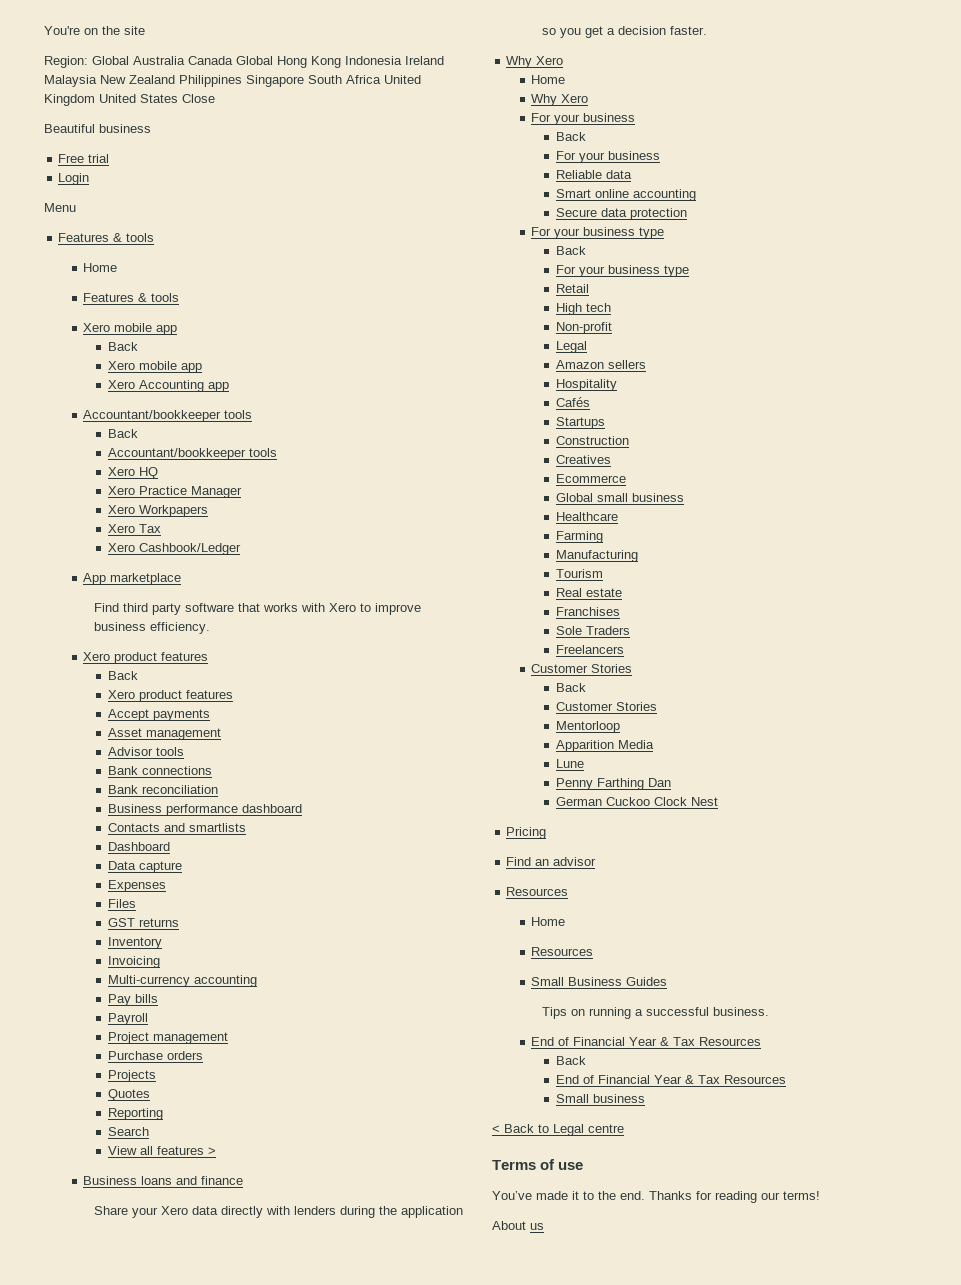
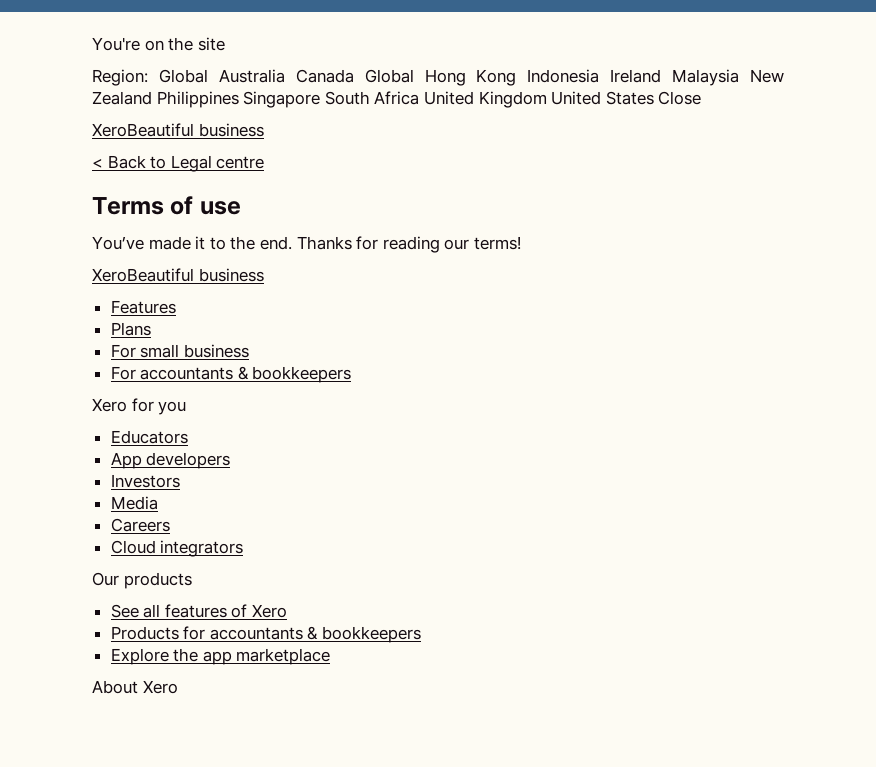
[44,124,151,133] [58,154,110,163] [58,173,90,185] [44,203,76,212] [58,233,155,242] [83,263,118,272] [83,293,180,302] [83,323,178,335] [108,342,139,351] [108,361,203,373] [108,380,230,392] [83,410,253,422] [108,429,139,438] [108,448,278,460] [108,467,159,479] [108,486,243,498] [108,505,209,517] [108,524,162,533] [108,543,242,555] [83,573,182,585] [93,603,421,615] [93,622,210,634] [83,652,209,664] [108,671,139,680] [108,690,234,702] [108,709,211,721] [108,728,222,740] [108,747,185,756] [108,766,213,775] [108,785,219,794] [108,804,303,816] [108,823,247,832] [108,842,171,851] [108,861,183,873] [108,880,167,892] [108,899,137,908] [108,918,180,927] [108,937,163,949] [108,956,161,968] [108,975,258,987] [108,994,159,1006] [108,1013,149,1025] [108,1032,229,1044] [108,1051,204,1060] [108,1070,157,1082] [108,1089,151,1101] [108,1108,164,1120] [108,1127,150,1136] [108,1146,217,1155] [83,1176,244,1185] [93,1206,463,1218] [541,26,707,38] [506,56,564,68] [531,75,566,84] [531,94,589,106] [531,113,636,125] [556,132,587,141] [556,151,661,163] [556,170,633,179] [556,189,697,201] [556,208,688,220] [531,227,665,239] [556,246,587,255] [556,265,690,277] [556,284,590,293] [556,303,612,315] [556,322,613,334] [556,341,588,353] [556,360,647,369] [556,379,618,391] [556,397,591,407] [556,417,606,429] [556,436,630,445] [556,455,612,464] [556,474,627,483] [556,493,685,502] [556,512,619,521] [556,531,604,543] [556,550,639,562] [556,569,604,578] [556,588,623,597] [556,607,621,616] [556,626,631,635] [556,645,625,654] [531,664,633,673] [556,683,587,692] [556,702,658,711] [556,721,621,733] [556,740,655,752] [556,759,585,768] [556,778,672,790] [556,797,719,806] [506,827,547,839] [506,857,597,866] [506,887,569,896] [531,917,566,926] [531,947,594,956] [531,977,668,986] [541,1007,769,1019] [531,1037,762,1046] [556,1056,587,1065] [556,1075,787,1084] [556,1094,590,1103] Beautiful business // Free trial // Login // Menu // Features & tools // Home // Features & tools // Xero mobile app // Back // Xero mobile app // Xero Accounting app // Accountant/bookkeeper tools // Back // Accountant/bookkeeper tools // Xero HQ // Xero Practice Manager // Xero Workpapers // Xero Tax // Xero Cashbook/Ledger // App marketplace // Find third party software that works with Xero to improve business efficiency. // Xero product features // Back // Xero product features // Accept payments // Asset management // Advisor tools // Bank connections // Bank reconciliation // Business performance dashboard // Contacts and smartlists // Dashboard // Data capture // Expenses // Files // GST returns // Inventory // Invoicing // Multi-currency accounting // Pay bills // Payroll // Project management // Purchase orders // Projects // Quotes // Reporting // Search // View all features > // Business loans and finance // Share your Xero data directly with lenders during the application so you get a decision faster. // Why Xero // Home // Why Xero // For your business // Back // For your business // Reliable data // Smart online accounting // Secure data protection // For your business type // Back // For your business type // Retail // High tech // Non-profit // Legal // Amazon sellers // Hospitality // Cafés // Startups // Construction // Creatives // Ecommerce // Global small business // Healthcare // Farming // Manufacturing // Tourism // Real estate // Franchises // Sole Traders // Freelancers // Customer Stories // Back // Customer Stories // Mentorloop // Apparition Media // Lune // Penny Farthing Dan // German Cuckoo Clock Nest // Pricing // Find an advisor // Resources // Home // Resources // Small Business Guides // Tips on running a successful business. // End of Financial Year & Tax Resources // Back // End of Financial Year & Tax Resources // Small -> [92,123,194,137] XeroBeautiful
(820, 1195) none -> [92,268,264,282] [110,300,176,314] [110,322,151,336] [110,344,249,358] [110,366,352,383] [92,398,187,415] [110,430,188,444] [110,452,231,469] [110,474,180,488] [110,496,158,510] [110,518,170,532] [110,540,244,557] [92,572,192,589] [110,604,288,618] [110,626,422,643] [110,648,331,665] // XeroBeautiful business // Features // Plans // For small business // For accountants & bookkeepers // Xero for you // Educators // App developers // Investors // Media // Careers // Cloud integrators // Our products // See all features of Xero // Products for accountants & bookkeepers // Explore the app marketplace
[530,1223,544,1230] us -> [142,680,178,694] Xero

